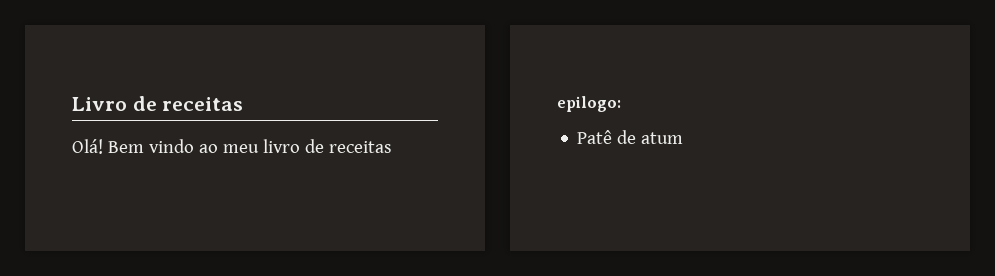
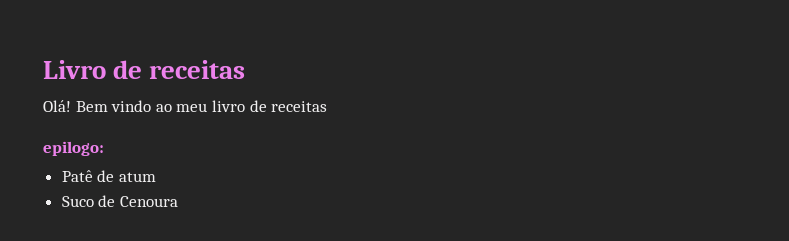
(684, 138) none -> [61,195,178,207] // Suco de Cenoura

